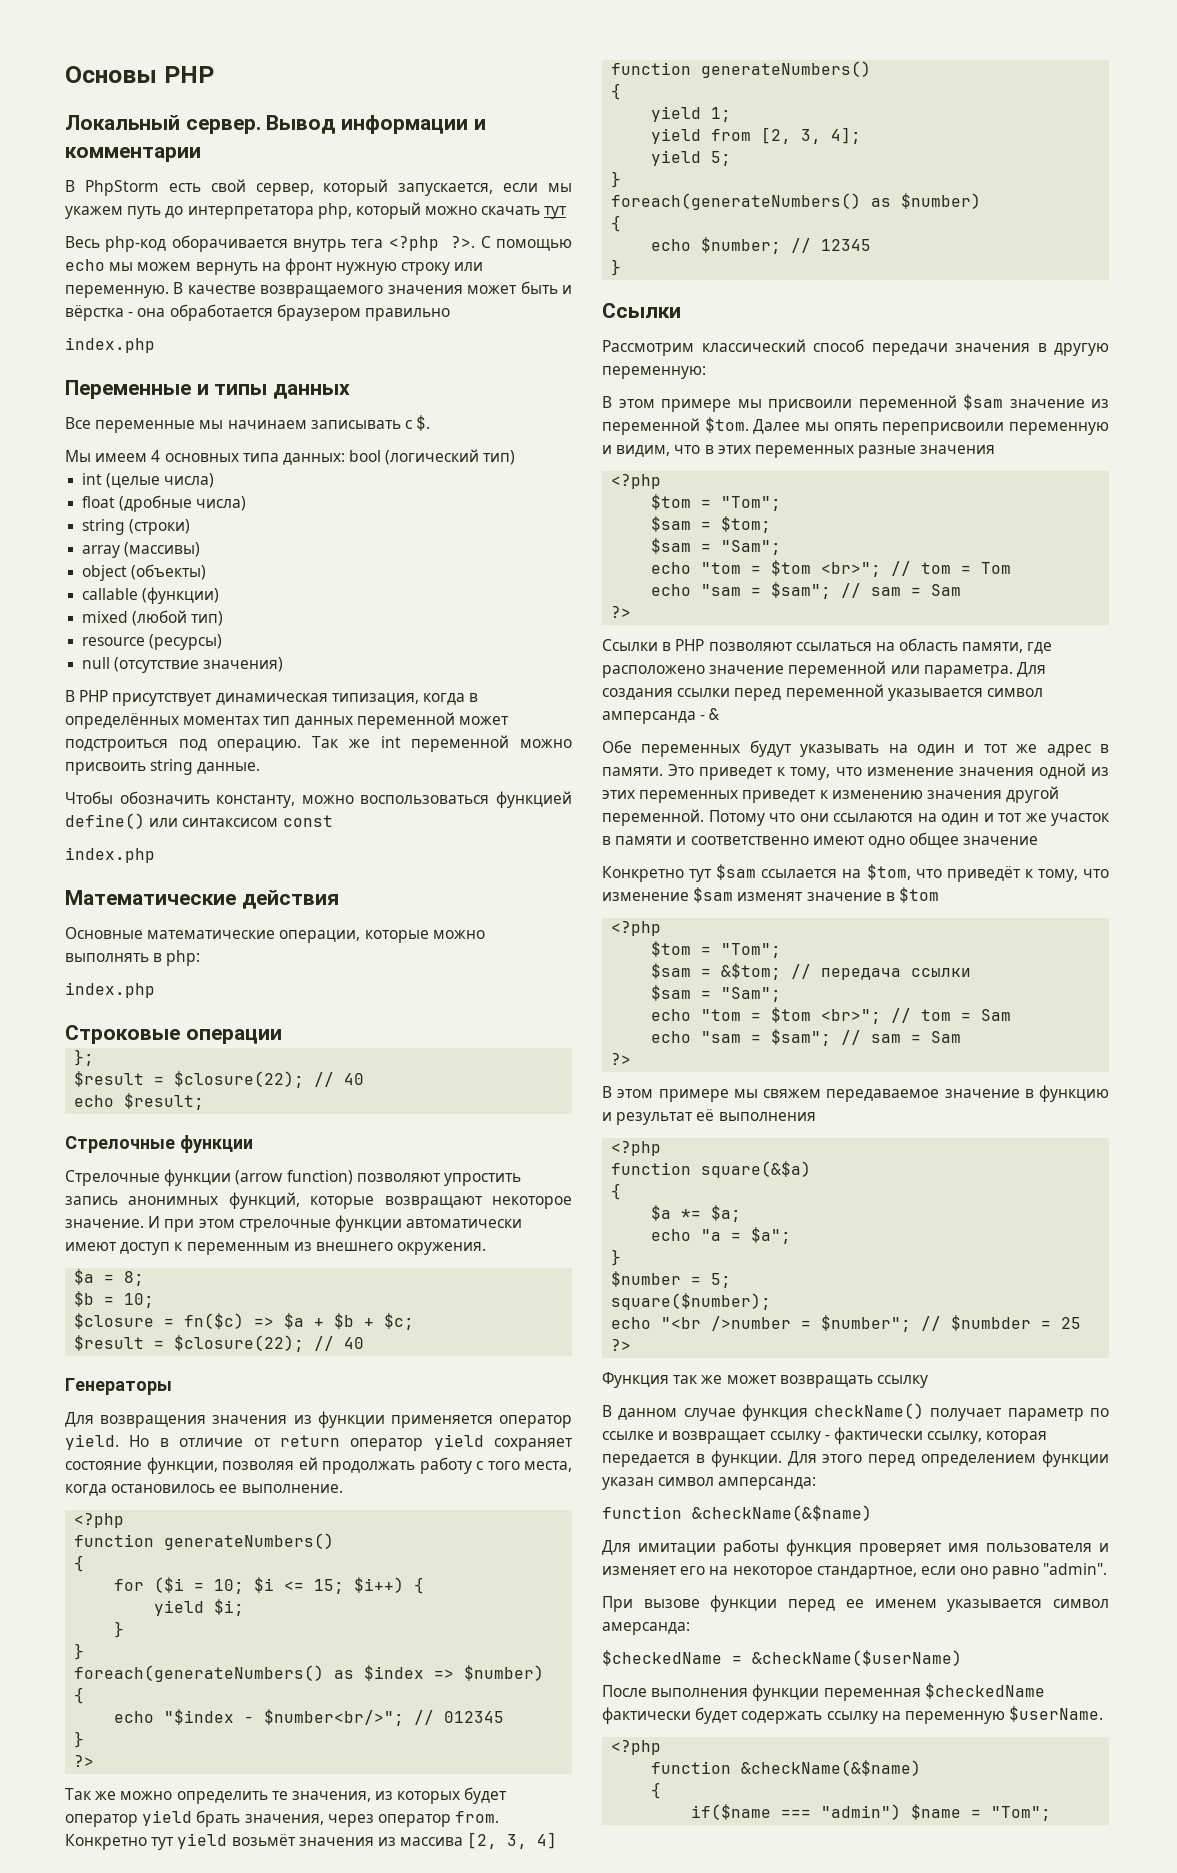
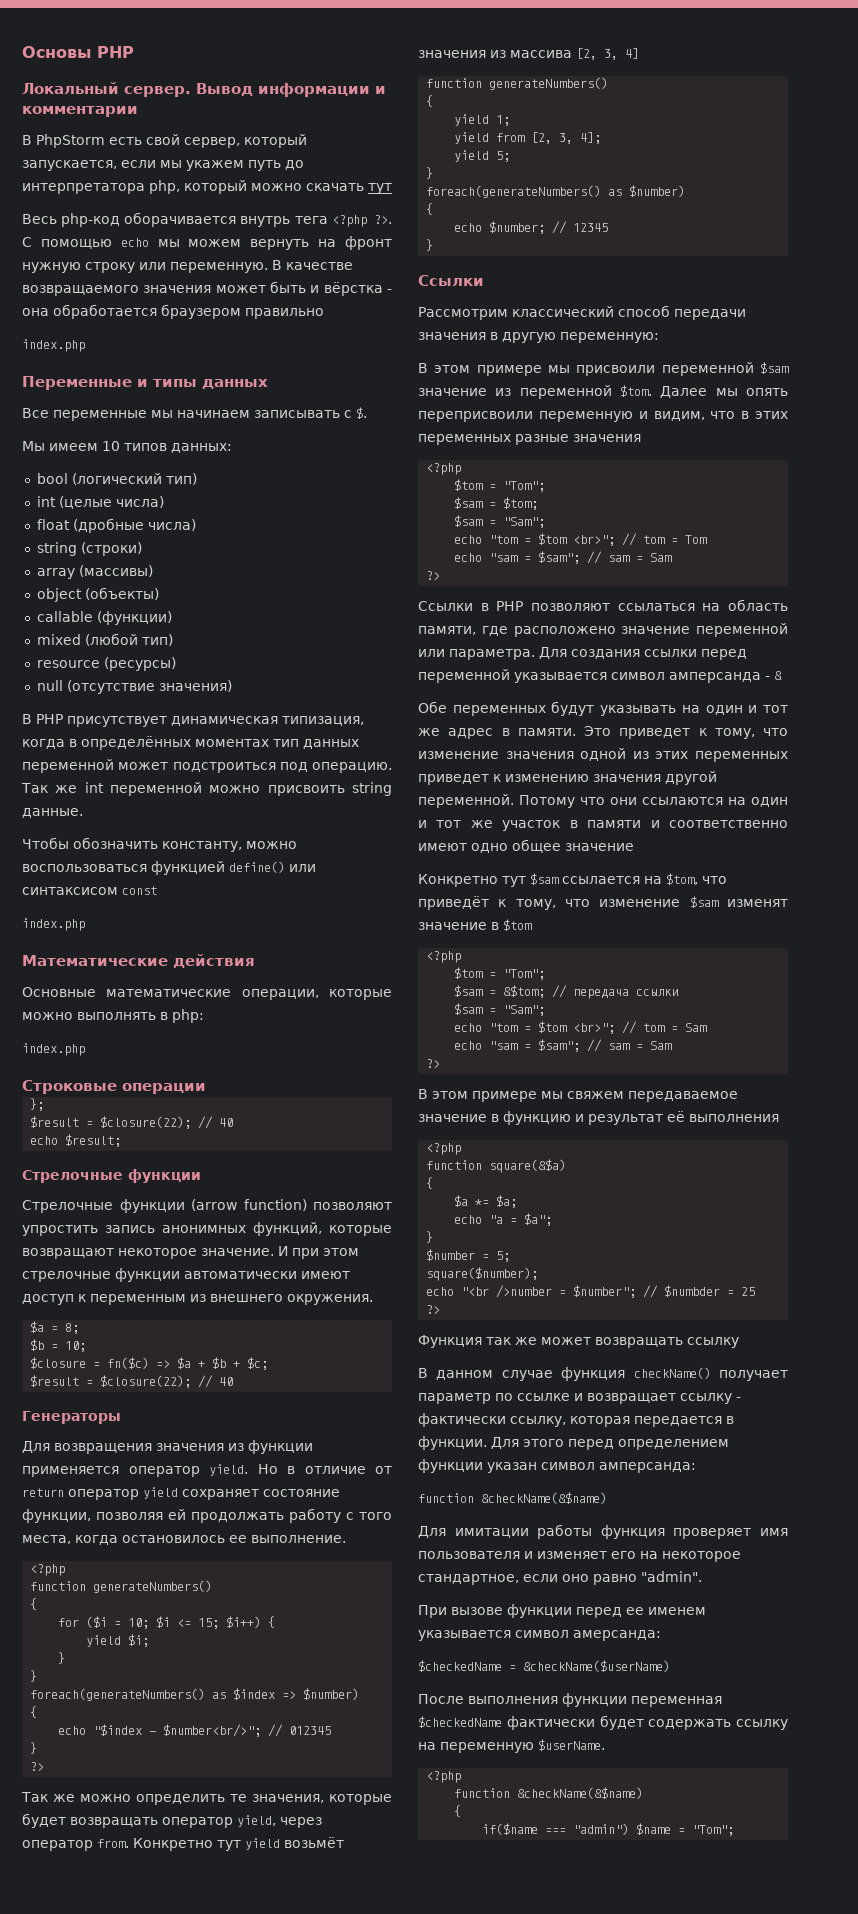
[151,450,279,462] 4 основных типа -> [102,441,167,451] 10 типов
(345, 459) none -> (232, 448) //
[375,1787,508,1804] [65,1810,324,1827] из которых будет оператор yield брать значения, -> [329,1794,392,1805] [22,1813,276,1828] которые будет возвращать оператор yield,

